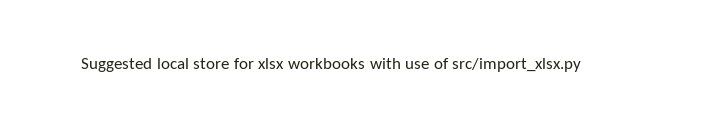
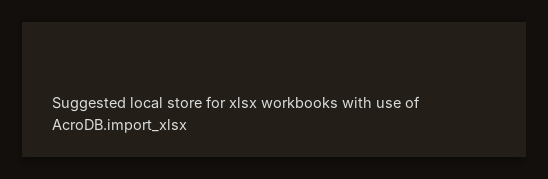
[452,58,582,72] src/import_xlsx.py -> [52,119,187,133] AcroDB.import_xlsx

